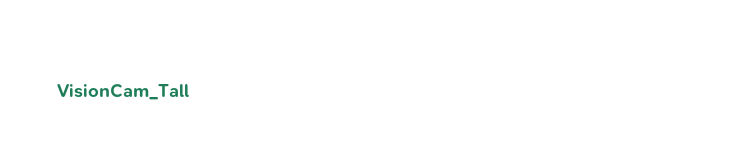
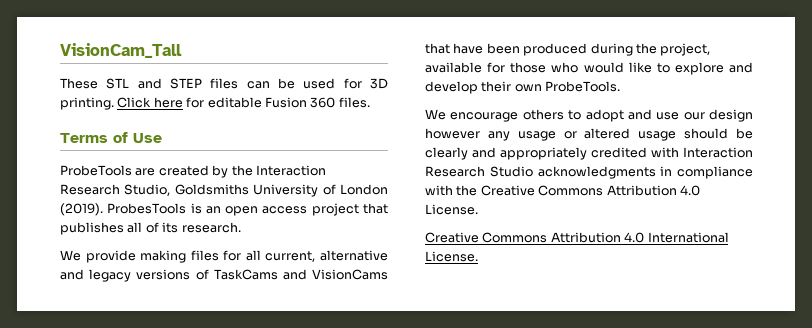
(189, 91) none -> [60,78,388,89] [60,97,370,110] [60,132,162,143] [60,165,326,178] [60,184,388,197] [60,203,388,216] [60,222,241,235] [60,250,389,263] [60,269,388,282] [425,43,711,56] [425,62,753,75] [425,81,621,94] [425,109,753,122] [425,128,753,141] [425,147,753,160] [425,166,753,179] [425,185,700,196] [425,204,478,215] [425,232,729,243] [425,251,478,262] // These STL and STEP files can be used for 3D printing. Click here for editable Fusion 360 files. // Terms of Use // ProbeTools are created by the Interaction Research Studio, Goldsmiths University of London (2019). ProbesTools is an open access project that publishes all of its research. // We provide making files for all current, alternative and legacy versions of TaskCams and VisionCams that have been produced during the project, available for those who would like to explore and develop their own ProbeTools. // We encourage others to adopt and use our design however any usage or altered usage should be clearly and appropriately credited with Interaction Research Studio acknowledgments in compliance with the Creative Commons Attribution 4.0 License. // Creative Commons Attribution 4.0 International License.

